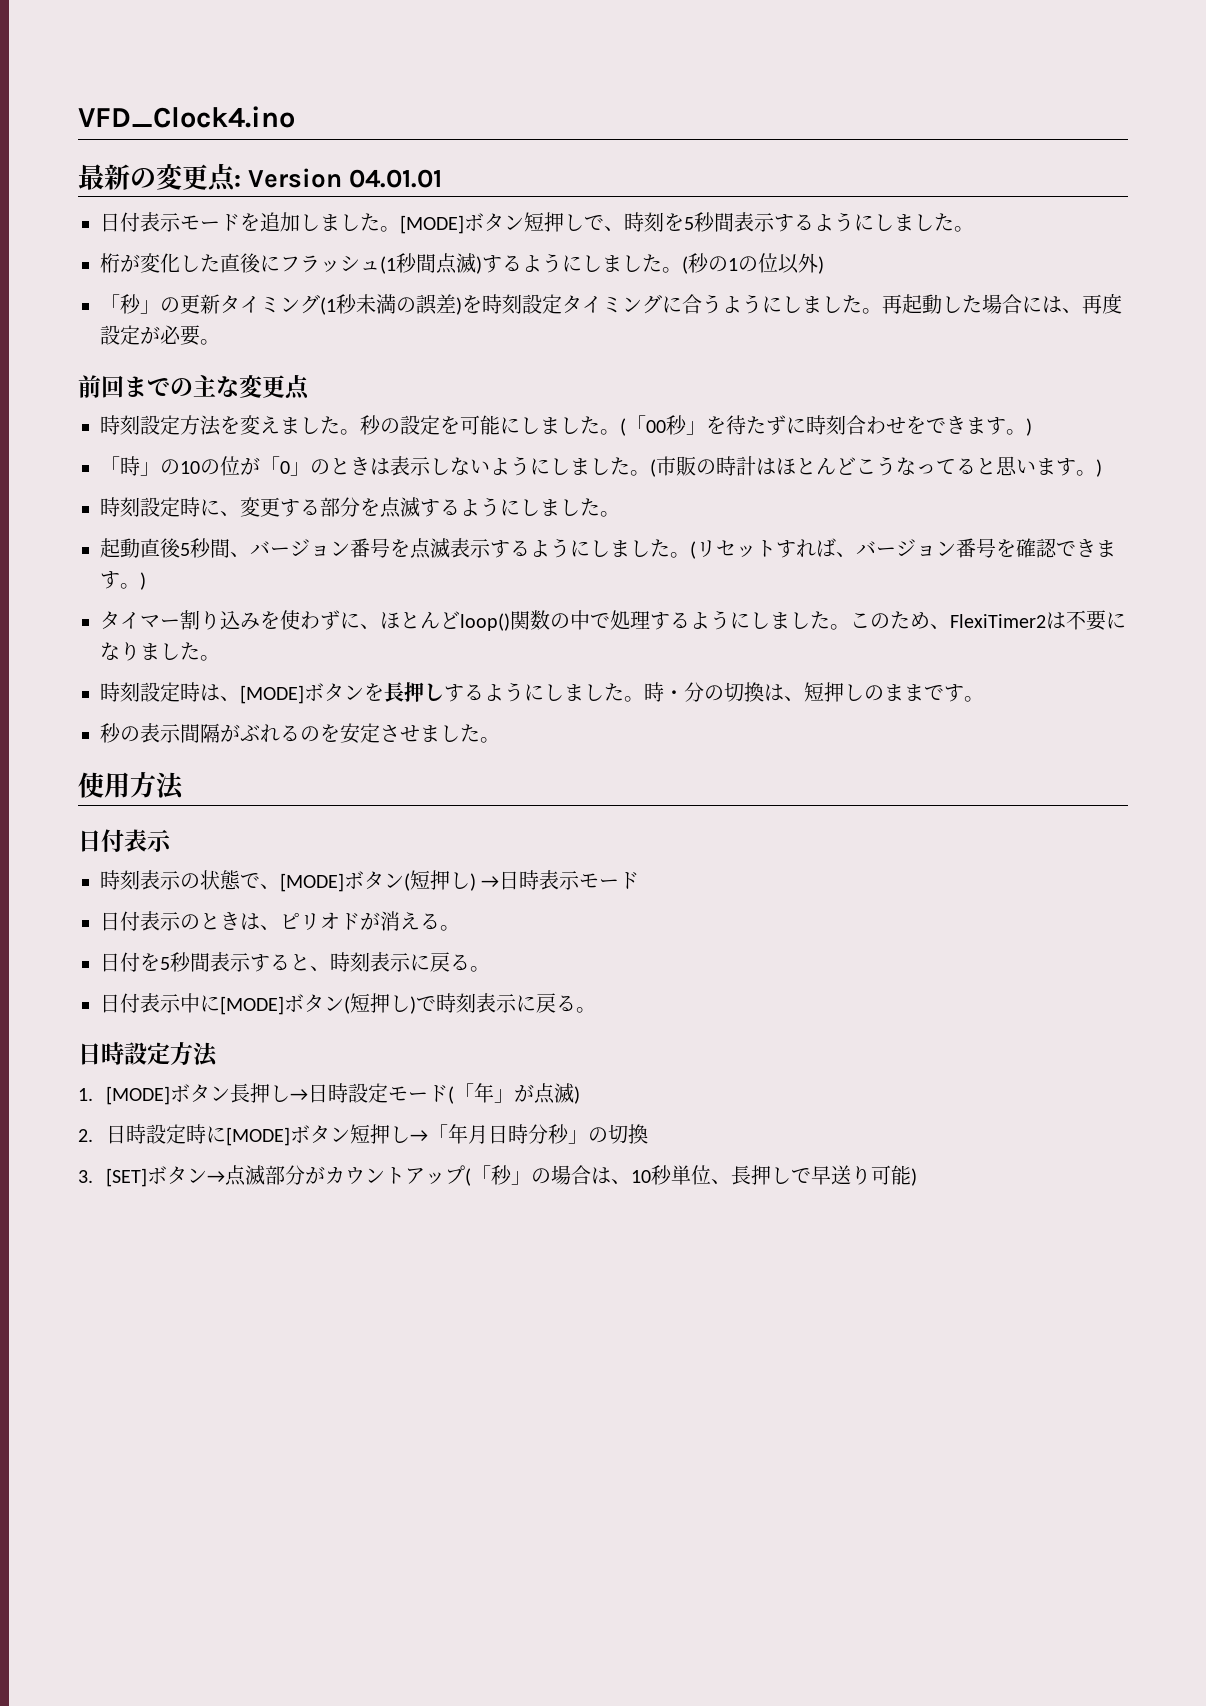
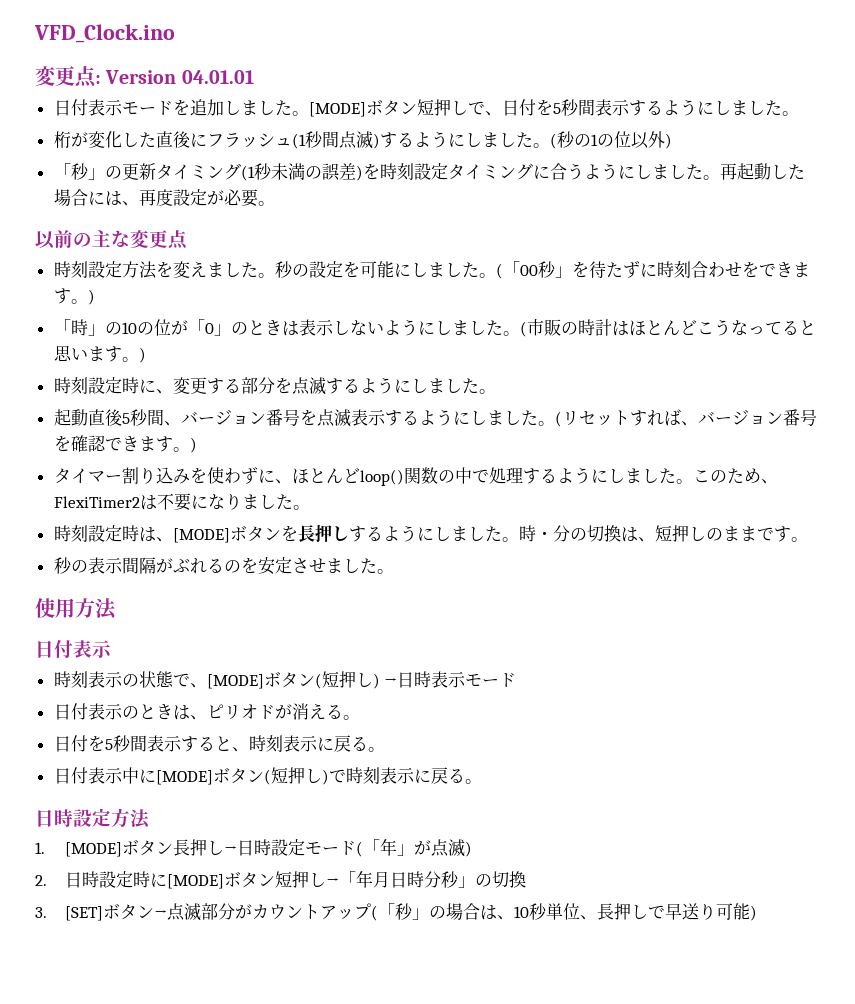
[78,106,295,128] [78,164,156,190] VFD_Clock4.ino // 最新の -> [34,24,175,43] VFD_Clock.ino //
[624,212,664,232] 時刻 -> [501,99,536,116] 日付
[78,375,170,398] 前回まで -> [35,230,73,249] 以前

